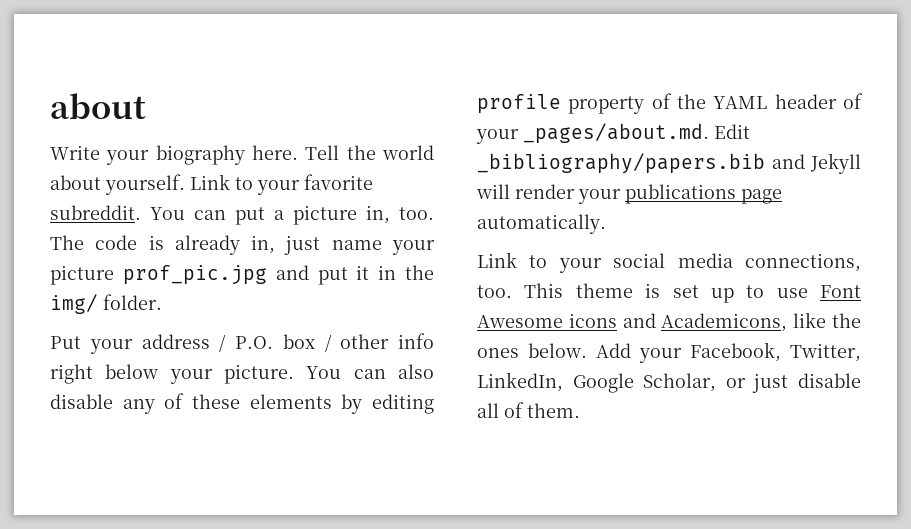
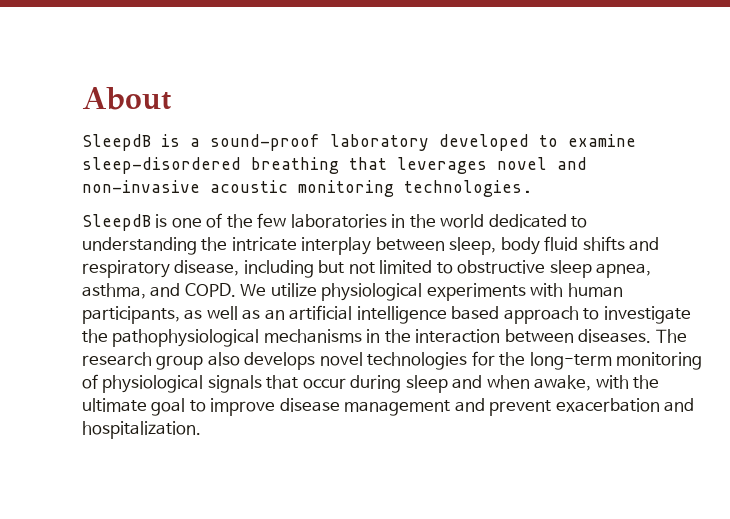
[50,93,146,119] [50,145,434,165] [50,174,373,195] [50,205,434,225] [50,235,435,255] [50,265,434,285] [50,294,162,314] [50,333,434,354] [50,364,434,384] [50,393,434,414] [477,93,863,114] [476,123,750,144] [477,153,861,174] [476,184,782,204] [477,214,606,234] [477,252,861,273] [477,283,861,303] [477,312,861,332] [477,342,861,363] [477,372,861,393] [477,402,580,418] about // Write your biography here. Tell the world about yourself. Link to your favorite subreddit. You can put a picture in, too. The code is already in, just name your picture prof_pic.jpg and put it in the img/ folder. // Put your address / P.O. box / other info right below your picture. You can also disable any of these elements by editing profile property of the YAML header of your _pages/about.md. Edit _bibliography/papers.bib and Jekyll will render your publications page automatically. // Link to your social media connections, too. This theme is set up to use Font Awesome icons and Academicons, like the ones below. Add your Facebook, Twitter, LinkedIn, Google Scholar, or just disable all of them. -> [82,87,171,110] [82,134,636,151] [82,157,587,174] [82,180,532,197] [82,213,588,231] [82,236,660,255] [82,260,652,278] [82,283,623,301] [82,305,691,324] [82,329,687,347] [82,351,703,370] [82,374,659,393] [82,398,695,416] [82,421,201,439] About // SleepdB is a sound-proof laboratory developed to examine sleep-disordered breathing that leverages novel and non-invasive acoustic monitoring technologies. // SleepdB is one of the few laboratories in the world dedicated to understanding the intricate interplay between sleep, body fluid shifts and respiratory disease, including but not limited to obstructive sleep apnea, asthma, and COPD. We utilize physiological experiments with human participants, as well as an artificial intelligence based approach to investigate the pathophysiological mechanisms in the interaction between diseases. The research group also develops novel technologies for the long-term monitoring of physiological signals that occur during sleep and when awake, with the ultimate goal to improve disease management and prevent exacerbation and hospitalization.

